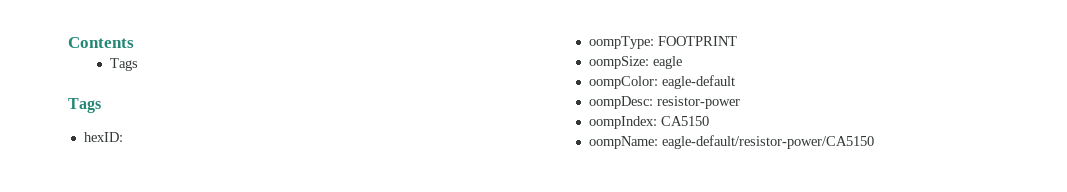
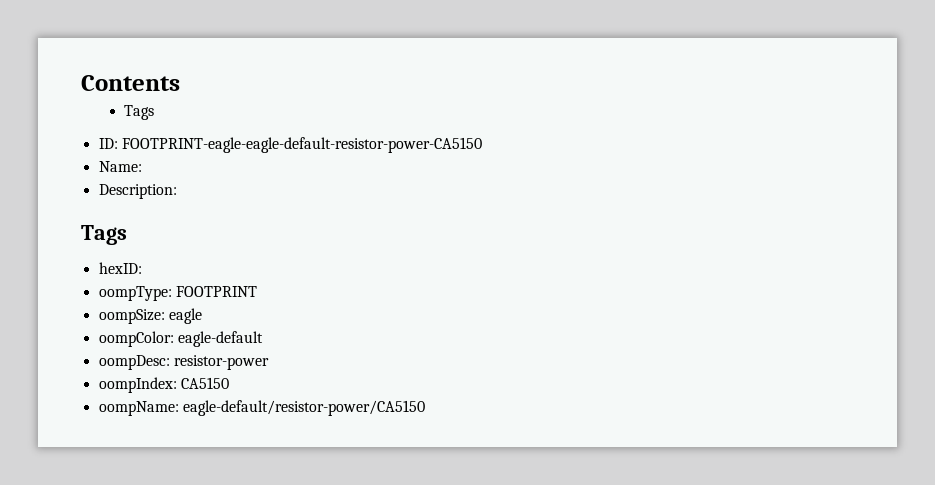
(139, 64) none -> [98,137,482,153] [98,161,142,172] [98,184,177,199] // ID: FOOTPRINT-eagle-eagle-default-resistor-power-CA5150 // Name: // Description:

